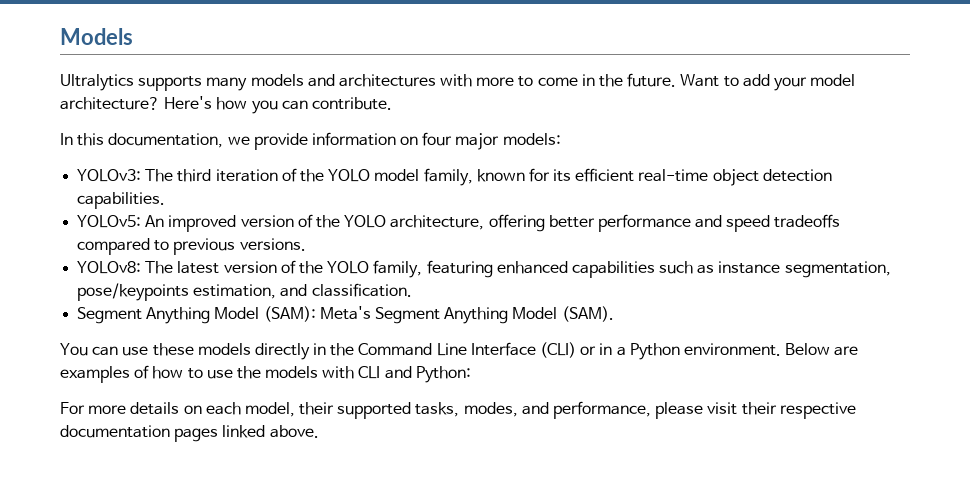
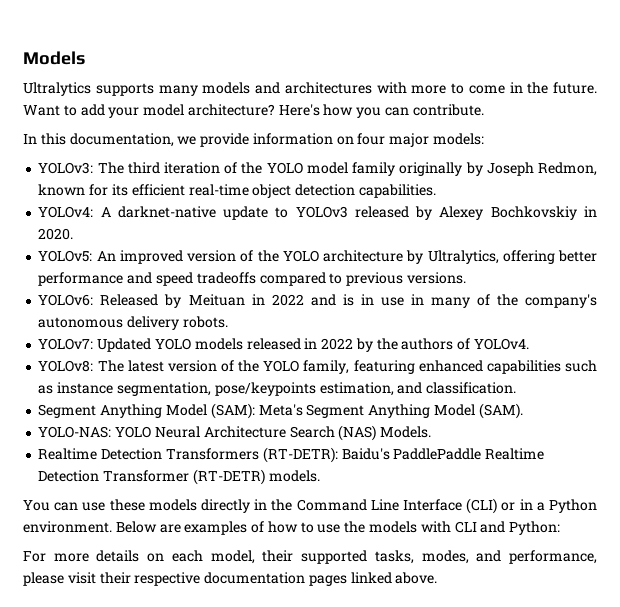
[423,168,473,186] family, -> [352,162,597,176] family originally by Joseph Redmon,
(166, 200) none -> [38,206,597,220] [38,228,74,240] // YOLOv4: A darknet-native update to YOLOv3 released by Alexey Bochkovskiy in 2020.
[390,215,485,230] architecture, -> [323,250,499,264] architecture by Ultralytics,
(306, 244) none -> [38,294,597,308] [38,316,228,330] [38,338,529,352] // YOLOv6: Released by Meituan in 2022 and is in use in many of the company's autonomous delivery robots. // YOLOv7: Updated YOLO models released in 2022 by the authors of YOLOv4.
(614, 314) none -> [38,425,432,441] [38,447,545,463] [38,469,320,485] // YOLO-NAS: YOLO Neural Architecture Search (NAS) Models. // Realtime Detection Transformers (RT-DETR): Baidu's PaddlePaddle Realtime Detection Transformer (RT-DETR) models.

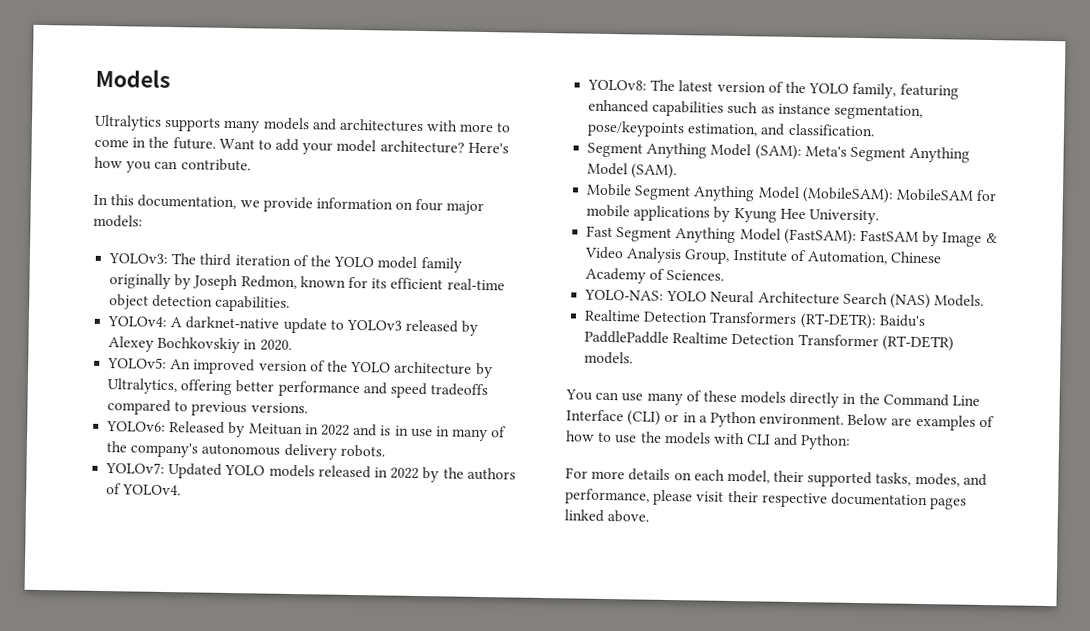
(523, 411) none -> [586,183,998,204] [586,204,879,225] [586,225,998,247] [584,246,943,265] [585,267,725,284] // Mobile Segment Anything Model (MobileSAM): MobileSAM for mobile applications by Kyung Hee University. // Fast Segment Anything Model (FastSAM): FastSAM by Image & Video Analysis Group, Institute of Automation, Chinese Academy of Sciences.
(106, 506) none -> [646,390,702,406] many of

